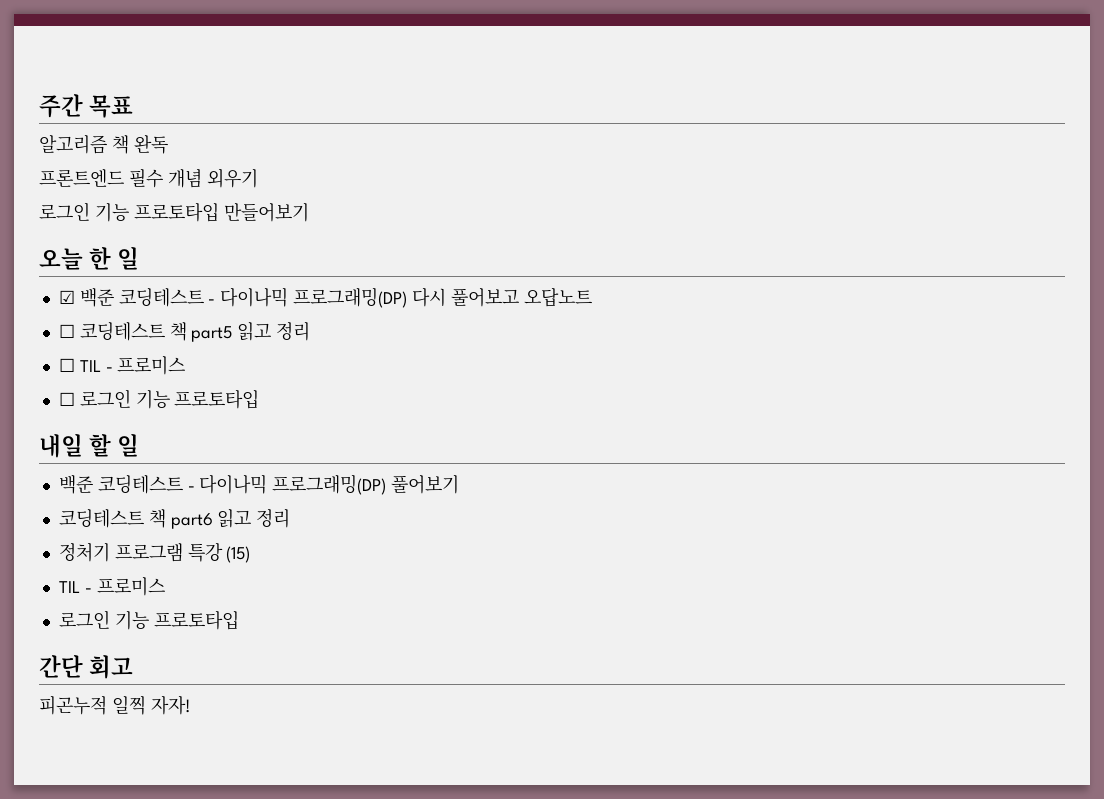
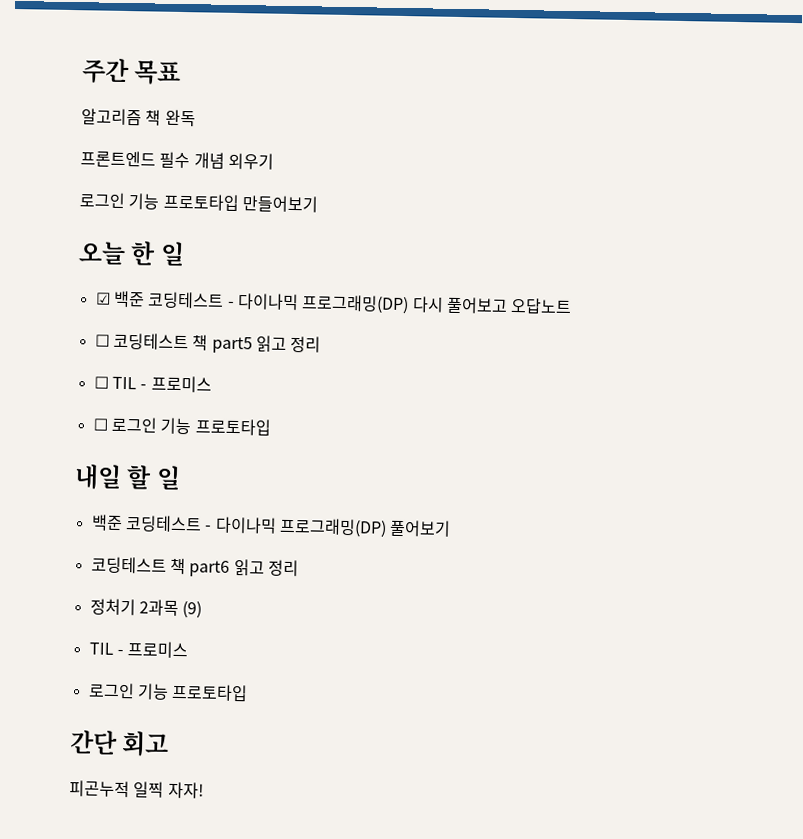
[114,542,251,563] 프로그램 특강 (15) -> [138,599,203,619] 2과목 (9)

